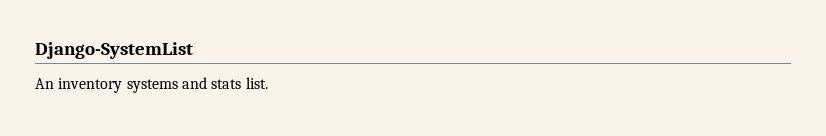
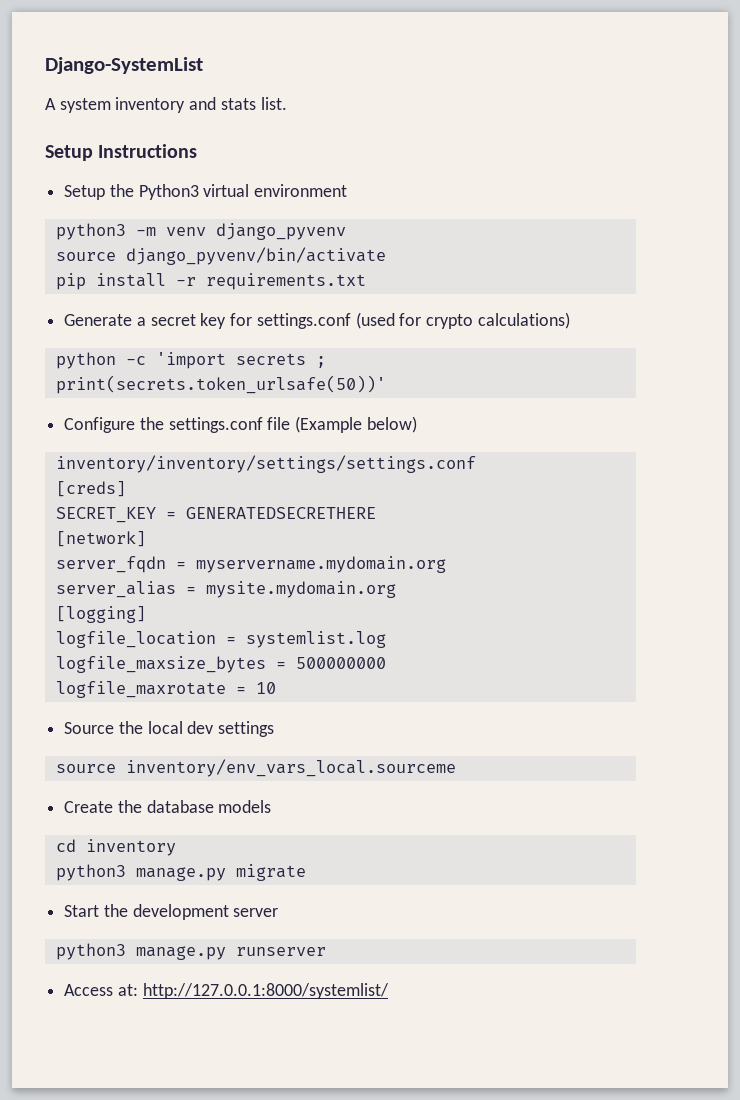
[35,78,178,93] An inventory systems -> [45,97,186,113] A system inventory
(268, 83) none -> [45,144,198,161] [64,184,348,200] [55,223,346,240] [55,247,386,265] [55,273,366,290] [64,312,570,329] [55,352,326,369] [55,375,386,394] [64,416,417,433] [55,455,476,473] [55,481,126,497] [55,507,376,523] [55,531,146,547] [55,556,446,573] [55,581,396,598] [55,606,146,623] [55,631,386,648] [55,656,386,673] [55,681,276,698] [64,721,275,737] [55,759,456,777] [64,800,272,813] [55,839,176,856] [55,864,306,881] [64,904,279,920] [55,943,326,960] [64,983,389,999] // Setup Instructions // Setup the Python3 virtual environment // python3 -m venv django_pyvenv // source django_pyvenv/bin/activate // pip install -r requirements.txt // Generate a secret key for settings.conf (used for crypto calculations) // python -c 'import secrets ; print(secrets.token_urlsafe(50))' // Configure the settings.conf file (Example below) // inventory/inventory/settings/settings.conf // [creds] // SECRET_KEY = GENERATEDSECRETHERE // [network] // server_fqdn = myservername.mydomain.org // server_alias = mysite.mydomain.org // [logging] // logfile_location = systemlist.log // logfile_maxsize_bytes = 500000000 // logfile_maxrotate = 10 // Source the local dev settings // source inventory/env_vars_local.sourceme // Create the database models // cd inventory // python3 manage.py migrate // Start the development server // python3 manage.py runserver // Access at: http://127.0.0.1:8000/systemlist/

